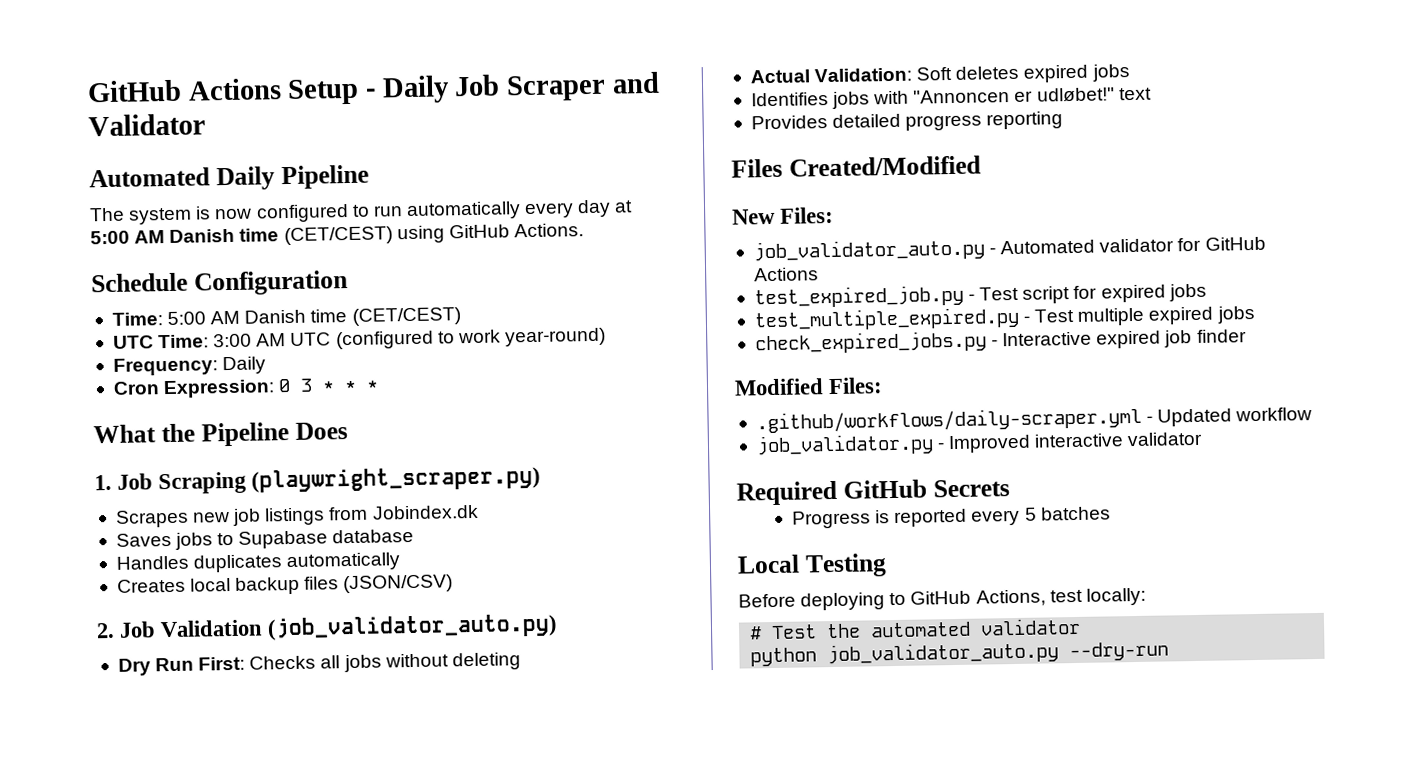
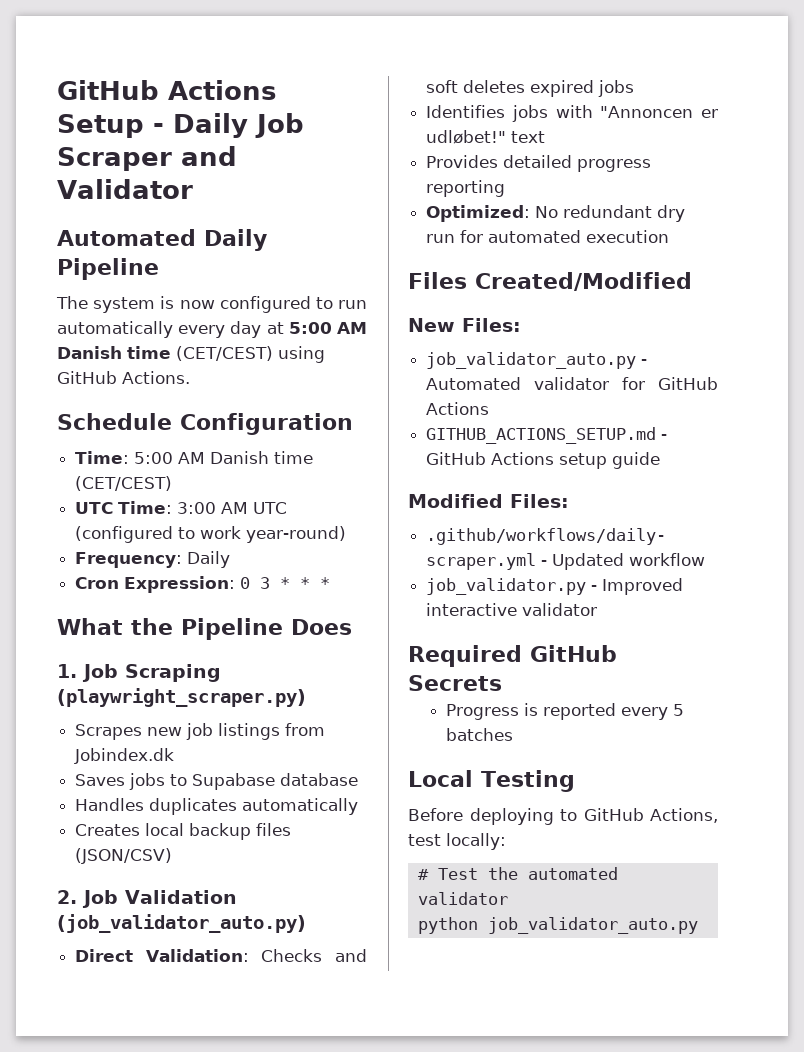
[117,652,521,676] [749,66,953,84] Dry Run First: Checks all jobs without deleting // Actual Validation: Soft -> [75,949,368,962] [426,80,459,93] Direct Validation: Checks and soft
(1064, 120) none -> [426,205,686,222] [426,230,670,243] // Optimized: No redundant dry run for automated execution
[753,283,1207,309] [753,305,1256,332] [754,329,1247,355] test_expired_job.py - Test script for expired jobs // test_multiple_expired.py - Test multiple expired jobs // check_expired_jobs.py - Interactive expired job finder -> [426,427,668,444] [426,452,661,469] GITHUB_ACTIONS_SETUP.md - GitHub Actions setup guide
[1069,641,1170,662] --dry-run -> (698, 925) none

